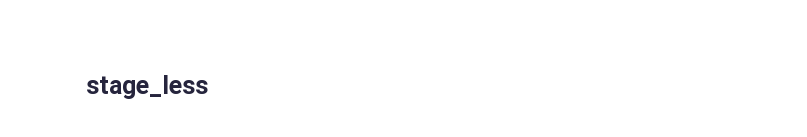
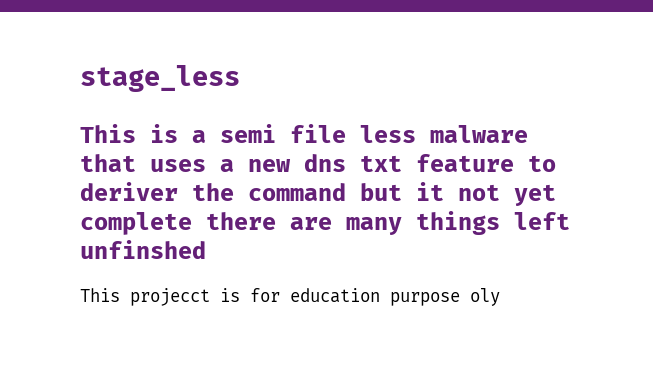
(208, 87) none -> [80,124,528,143] [80,154,556,172] [80,182,556,206] [80,211,570,235] [80,240,206,259] [80,288,500,306] // This is a semi file less malware that uses a new dns txt feature to deriver the command but it not yet complete there are many things left unfinshed // This projecct is for education purpose oly

